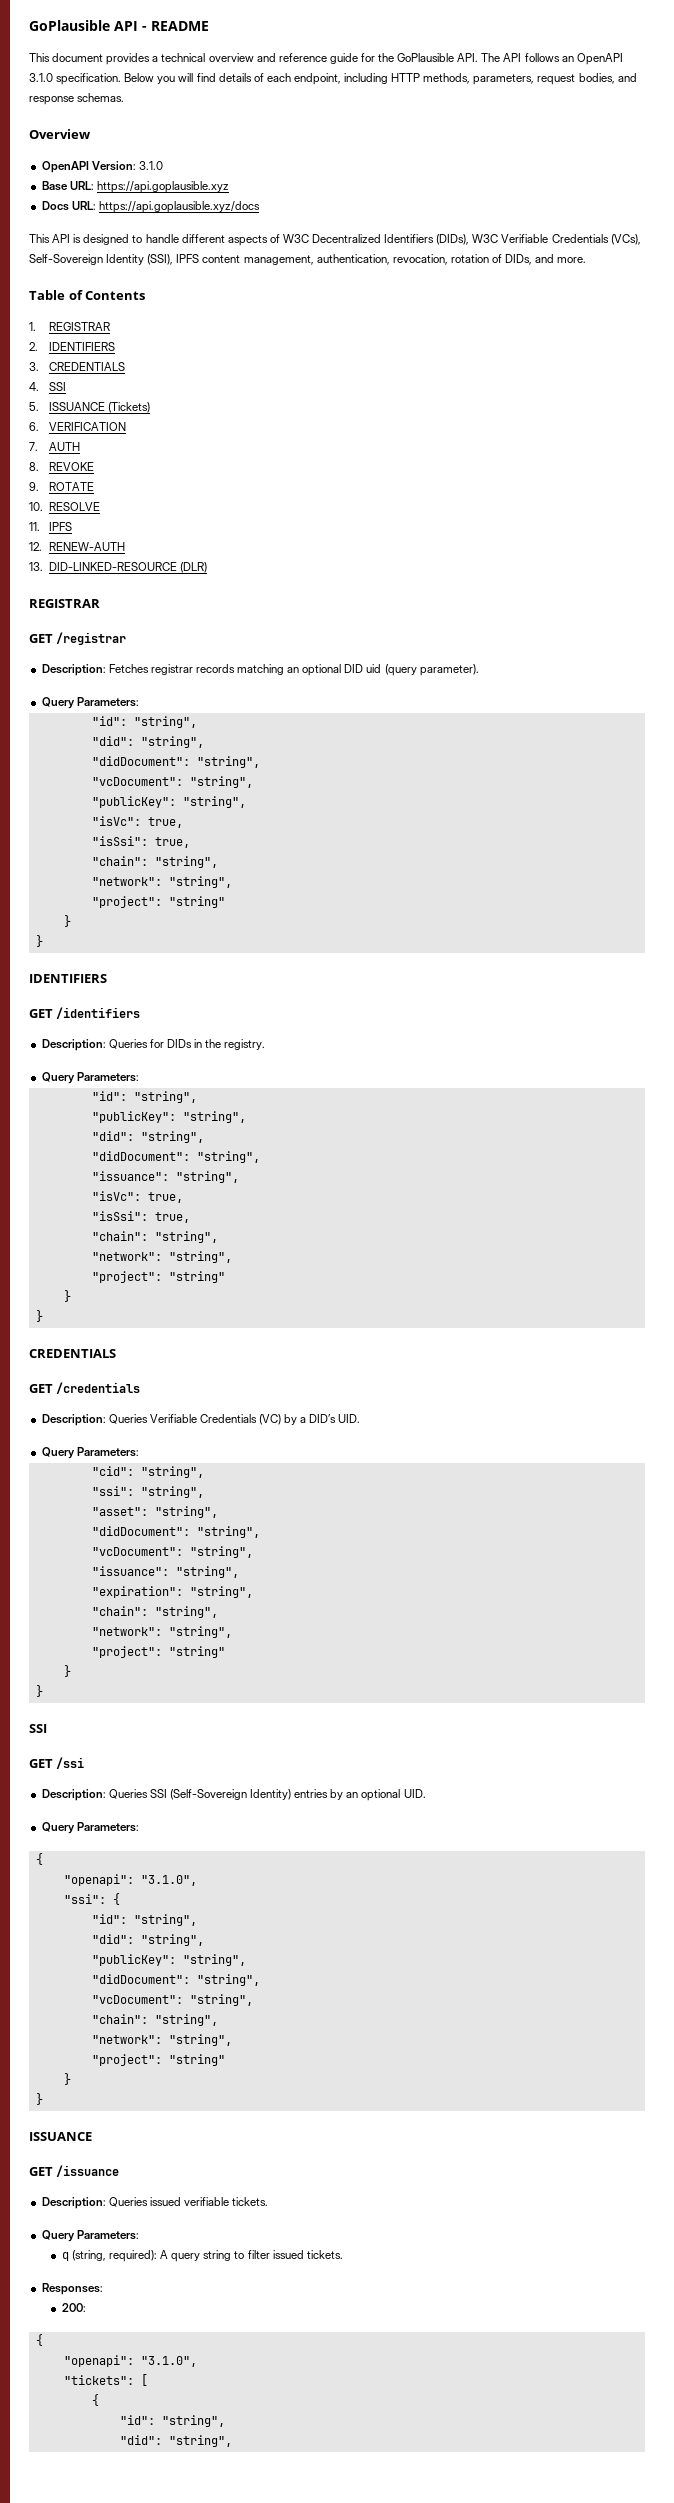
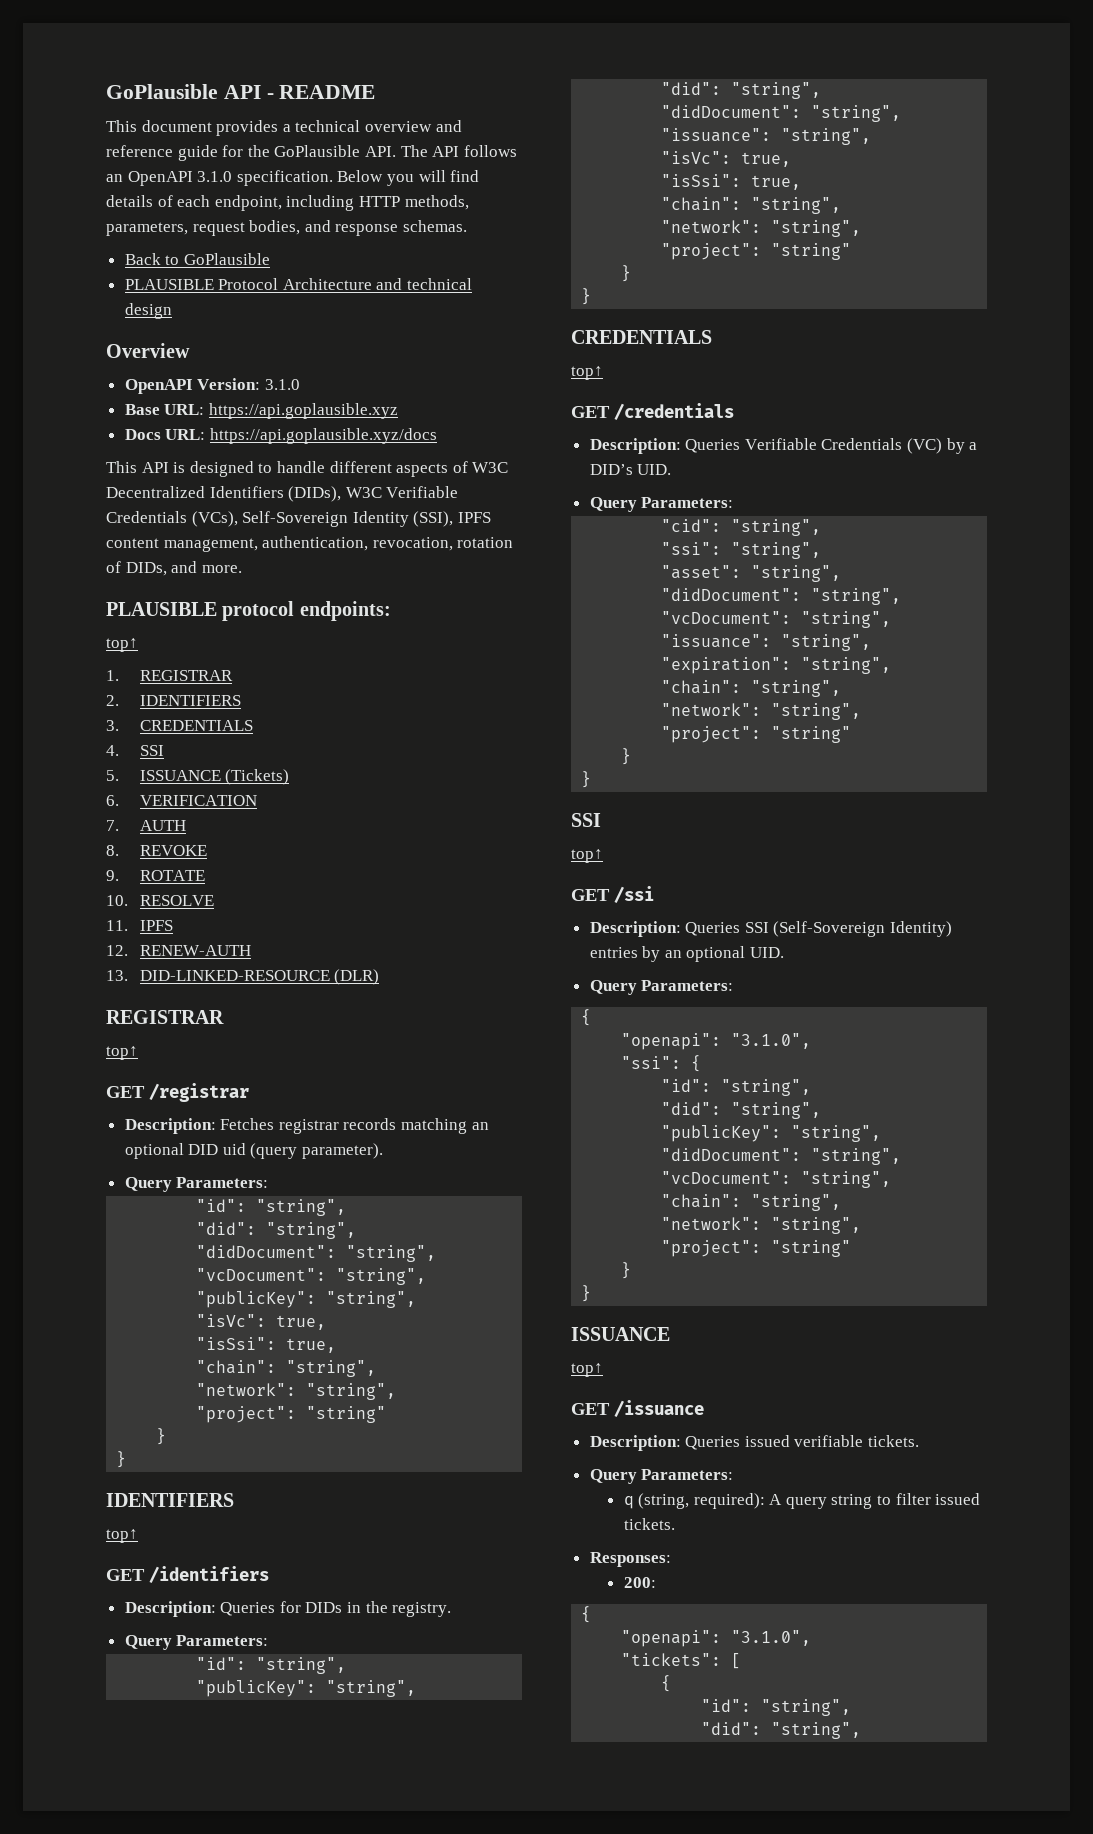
(125, 97) none -> [124,253,270,265] [124,278,473,290] [124,303,172,319] // Back to GoPlausible // PLAUSIBLE Protocol Architecture and technical design
[29,290,146,300] Table of Contents -> [106,601,391,621] [106,638,138,652] PLAUSIBLE protocol endpoints: // top↑
(100, 603) none -> [106,1046,138,1060] // top↑
(107, 978) none -> [106,1529,138,1543] // top↑
(116, 1353) none -> [571,366,603,380] // top↑
(47, 1728) none -> [571,849,603,863] // top↑
(92, 2136) none -> [571,1363,603,1377] // top↑

